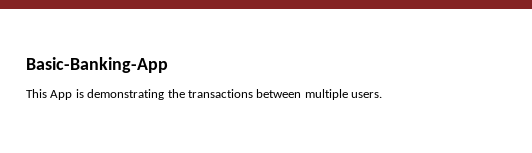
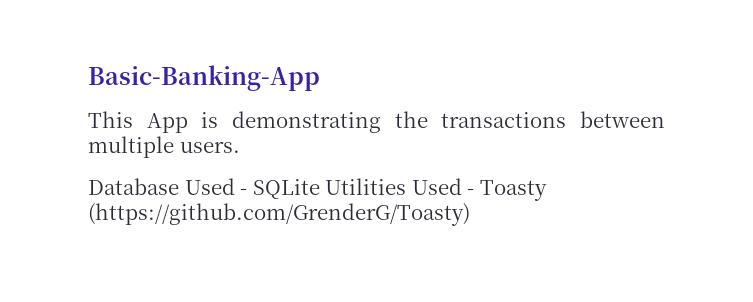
(382, 95) none -> [88,178,547,201] [88,203,470,226] // Database Used - SQLite Utilities Used - Toasty (https://github.com/GrenderG/Toasty)

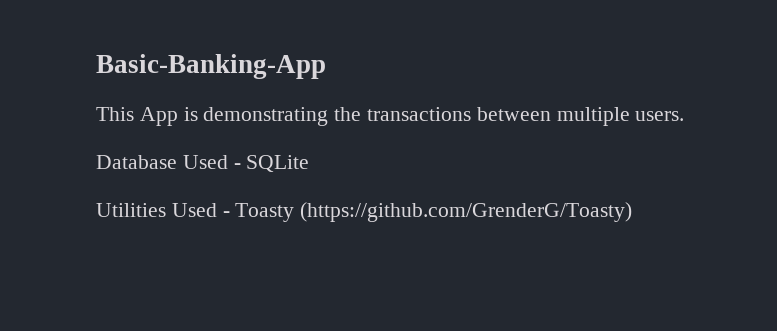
(320, 189) none -> (310, 163) //

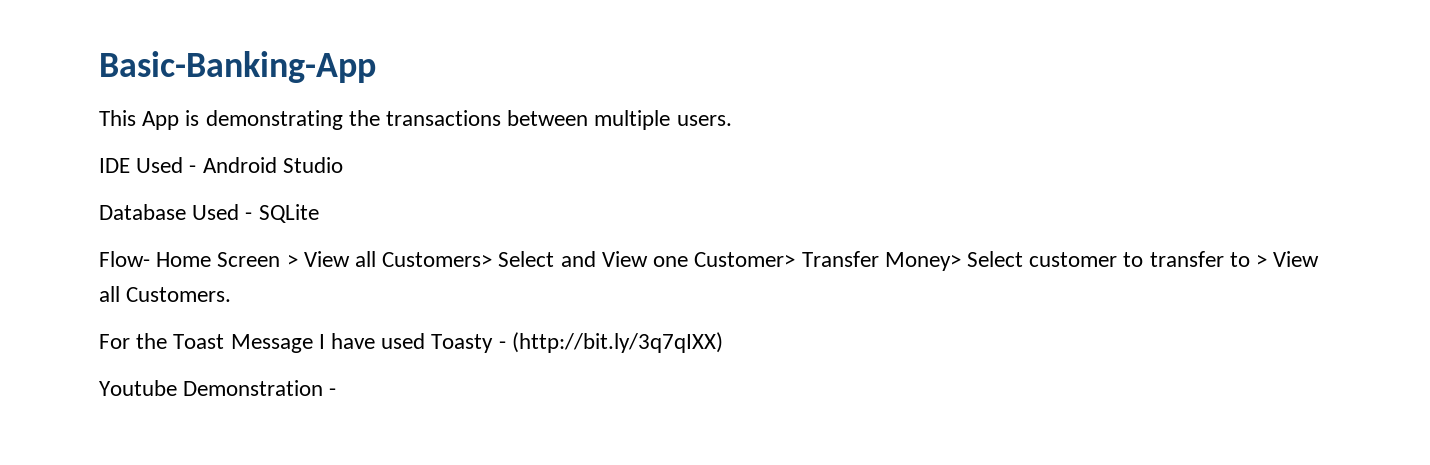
(685, 116) none -> [99,157,343,173] // IDE Used - Android Studio
[96,202,633,222] Utilities Used - Toasty (https://github.com/GrenderG/Toasty) -> [99,251,1320,271] [99,286,232,302] [99,332,723,353] [99,380,337,396] Flow- Home Screen > View all Customers> Select and View one Customer> Transfer Money> Select customer to transfer to > View all Customers. // For the Toast Message I have used Toasty - (http://bit.ly/3q7qIXX) // Youtube Demonstration -

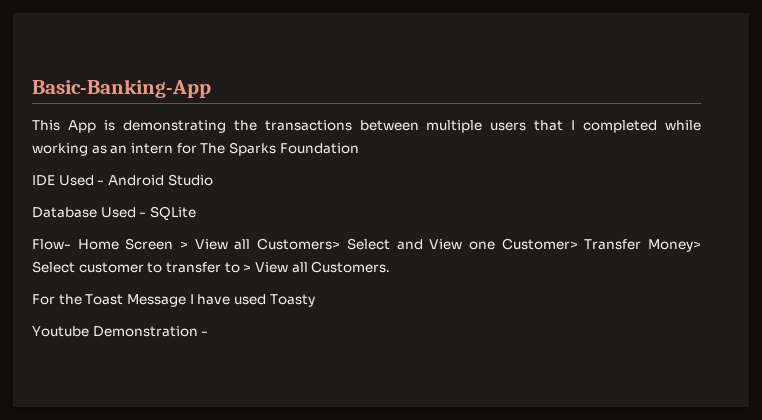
[676,115,732,126] users. -> [490,120,701,133] [32,142,359,156] users that I completed while working as an intern for The Sparks Foundation
[498,332,723,353] - (http://bit.ly/3q7qIXX) -> (315, 300) none

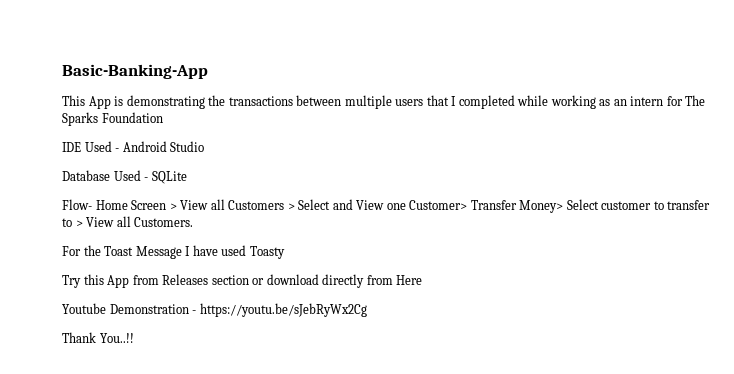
[257,238,341,250] Customers> -> [228,200,295,210] Customers >
(315, 300) none -> [62,274,423,288] // Try this App from Releases section or download directly from Here
(209, 333) none -> [199,303,367,317] [62,332,134,343] https://youtu.be/sJebRyWx2Cg // Thank You..!!

